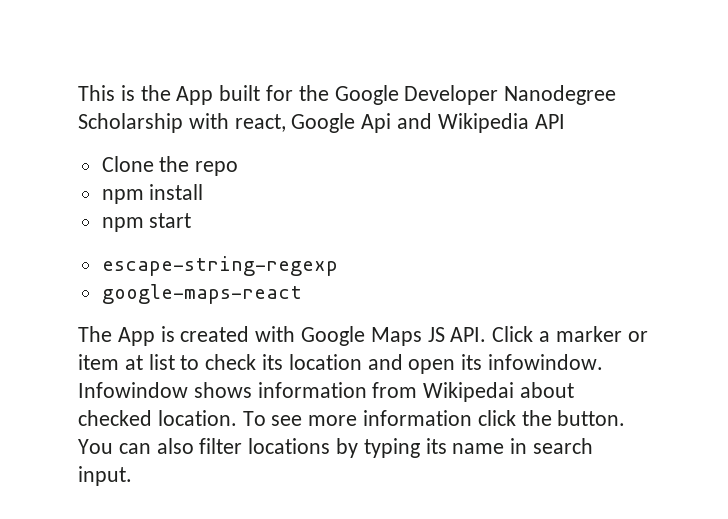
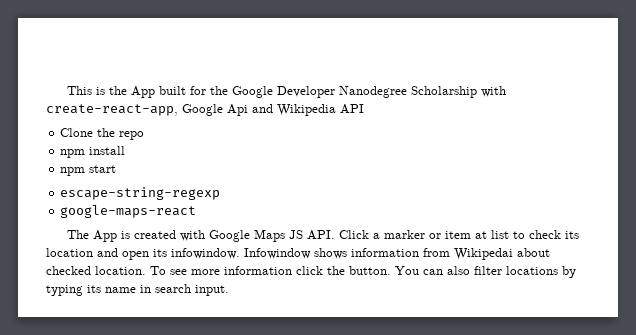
[234,114,286,132] react, -> [46,104,178,116] create-react-app,

